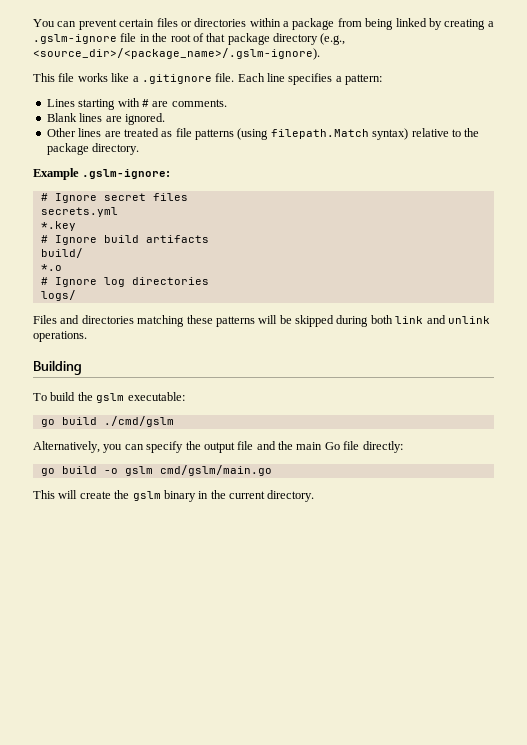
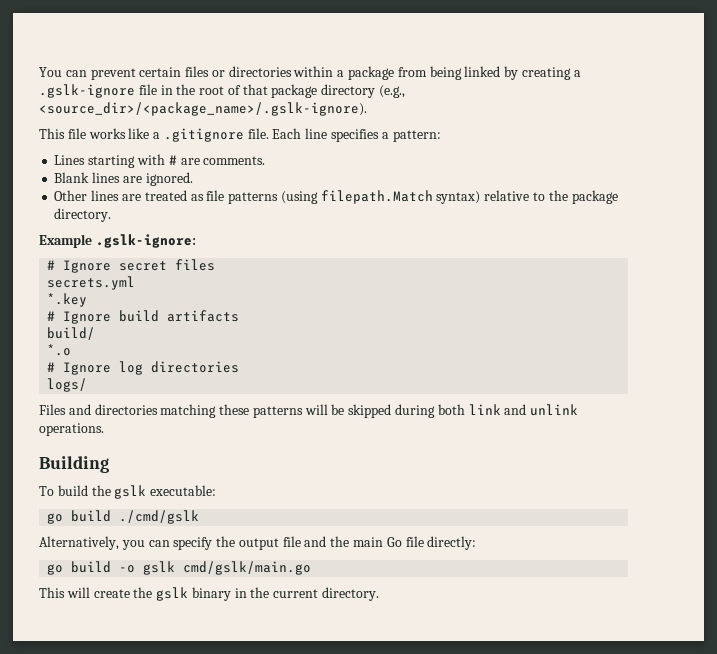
[33,34,117,44] .gslm-ignore -> [39,84,135,98] .gslk-ignore
[33,48,320,60] <source_dir>/<package_name>/.gslm-ignore). -> [39,102,367,116] <source_dir>/<package_name>/.gslk-ignore).
[82,169,171,179] .gslm-ignore: -> [95,234,196,248] .gslk-ignore:
[96,393,125,403] gslm -> [114,485,147,499] gslk
[103,416,174,427] ./cmd/gslm -> [119,510,200,524] ./cmd/gslk
[124,465,272,476] gslm cmd/gslm/main.go -> [143,561,312,575] gslk cmd/gslk/main.go
[132,491,161,501] gslm -> [156,587,189,601] gslk

